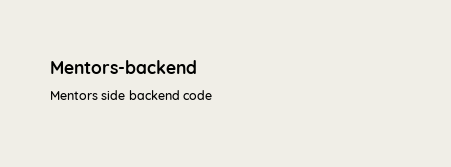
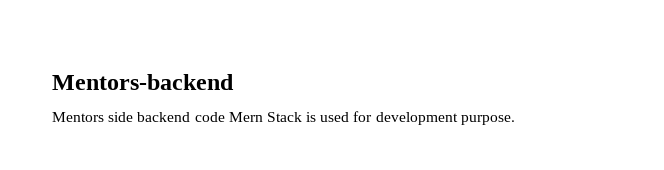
(213, 95) none -> [228,111,515,125] Mern Stack is used for development purpose.

